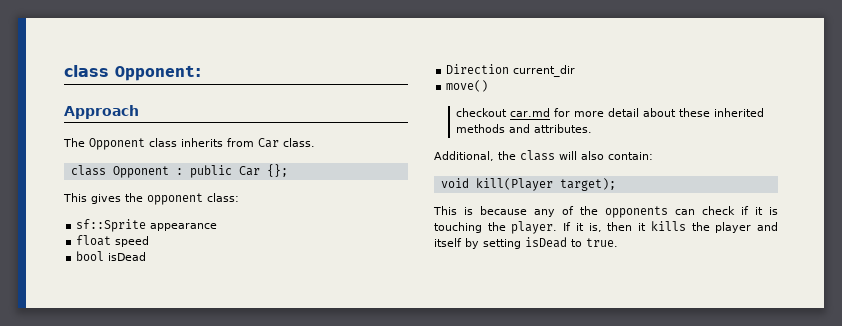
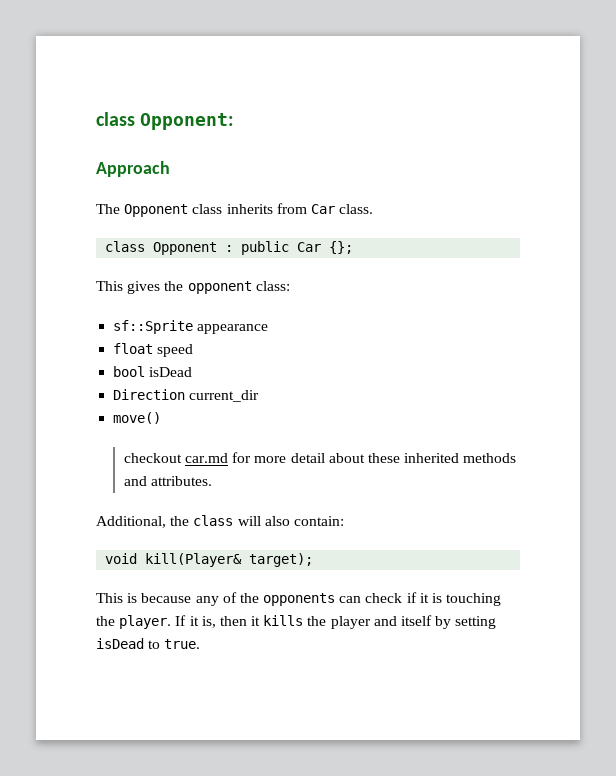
[475,178,553,191] kill(Player -> [145,553,243,567] kill(Player&

